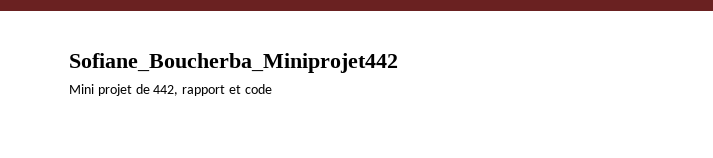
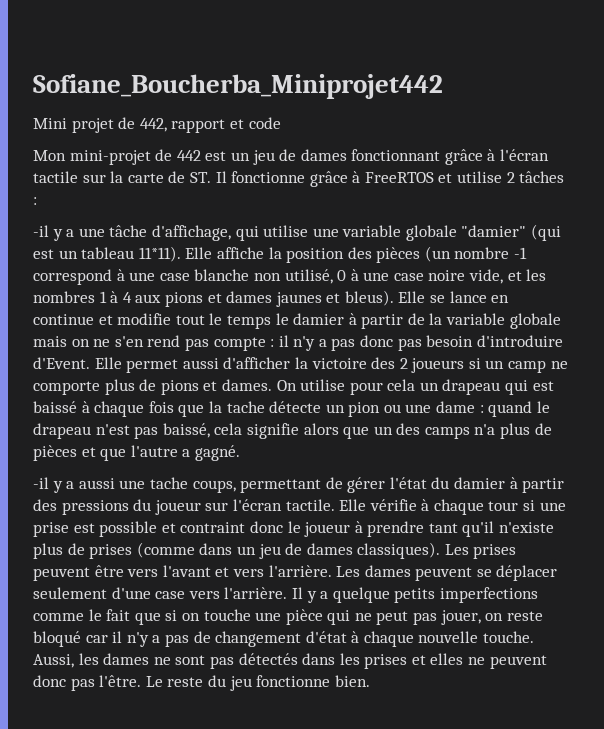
(272, 89) none -> [33,149,550,165] [33,171,565,187] [33,197,37,205] [33,224,562,241] [33,246,528,263] [33,269,547,285] [33,290,510,307] [33,313,561,329] [33,335,563,351] [33,357,568,373] [33,379,554,395] [33,401,550,417] [33,423,552,439] [33,445,240,461] [33,477,565,493] [33,499,566,515] [33,521,555,537] [33,542,517,559] [33,565,558,581] [33,587,538,603] [33,609,543,625] [33,631,535,647] [33,653,547,669] [33,675,370,691] // Mon mini-projet de 442 est un jeu de dames fonctionnant grâce à l'écran tactile sur la carte de ST. Il fonctionne grâce à FreeRTOS et utilise 2 tâches : // -il y a une tâche d'affichage, qui utilise une variable globale "damier" (qui est un tableau 11*11). Elle affiche la position des pièces (un nombre -1 correspond à une case blanche non utilisé, 0 à une case noire vide, et les nombres 1 à 4 aux pions et dames jaunes et bleus). Elle se lance en continue et modifie tout le temps le damier à partir de la variable globale mais on ne s'en rend pas compte : il n'y a pas donc pas besoin d'introduire d'Event. Elle permet aussi d'afficher la victoire des 2 joueurs si un camp ne comporte plus de pions et dames. On utilise pour cela un drapeau qui est baissé à chaque fois que la tache détecte un pion ou une dame : quand le drapeau n'est pas baissé, cela signifie alors que un des camps n'a plus de pièces et que l'autre a gagné. // -il y a aussi une tache coups, permettant de gérer l'état du damier à partir des pressions du joueur sur l'écran tactile. Elle vérifie à chaque tour si une prise est possible et contraint donc le joueur à prendre tant qu'il n'existe plus de prises (comme dans un jeu de dames classiques). Les prises peuvent être vers l'avant et vers l'arrière. Les dames peuvent se déplacer seulement d'une case vers l'arrière. Il y a quelque petits imperfections comme le fait que si on touche une pièce qui ne peut pas jouer, on reste bloqué car il n'y a pas de changement d'état à chaque nouvelle touche. Aussi, les dames ne sont pas détectés dans les prises et elles ne peuvent donc pas l'être. Le reste du jeu fonctionne bien.

